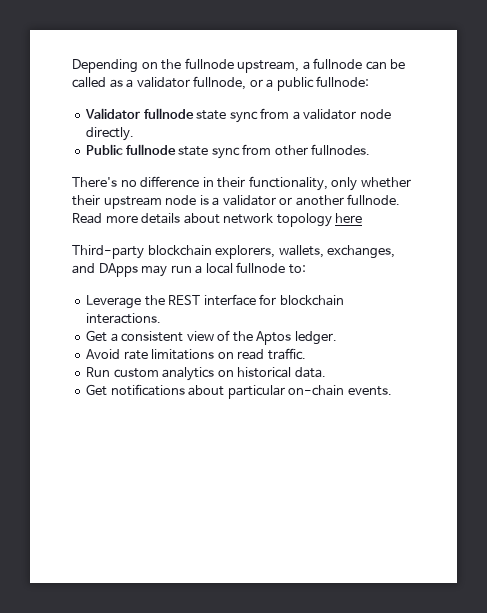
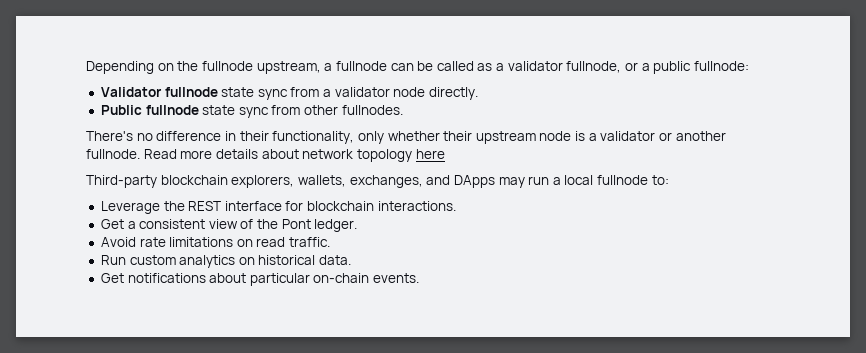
[256,331,292,345] Aptos -> [281,219,311,229] Pont

